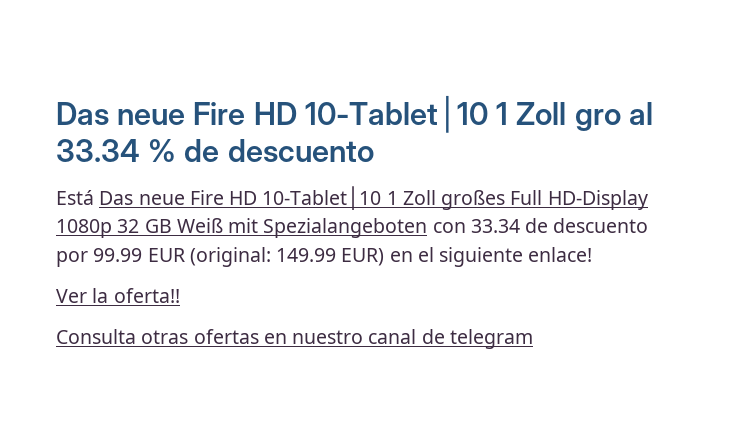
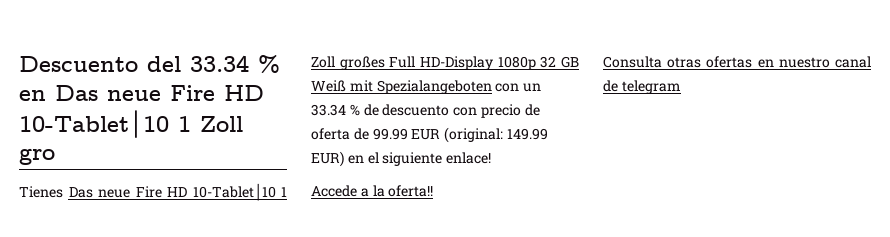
(56, 113) none -> [19,55,280,73] [19,90,46,101] Descuento del 33.34 % en
[628,102,653,125] [56,139,374,162] [56,190,94,205] al 33.34 % de descuento // Está -> [19,186,63,198] // Tienes
[470,218,649,233] [56,251,88,267] 33.34 de descuento por -> [523,83,542,92] [311,104,540,118] [311,128,369,140] un 33.34 % de descuento con precio de oferta de
[56,289,87,303] Ver -> [311,185,369,197] Accede a

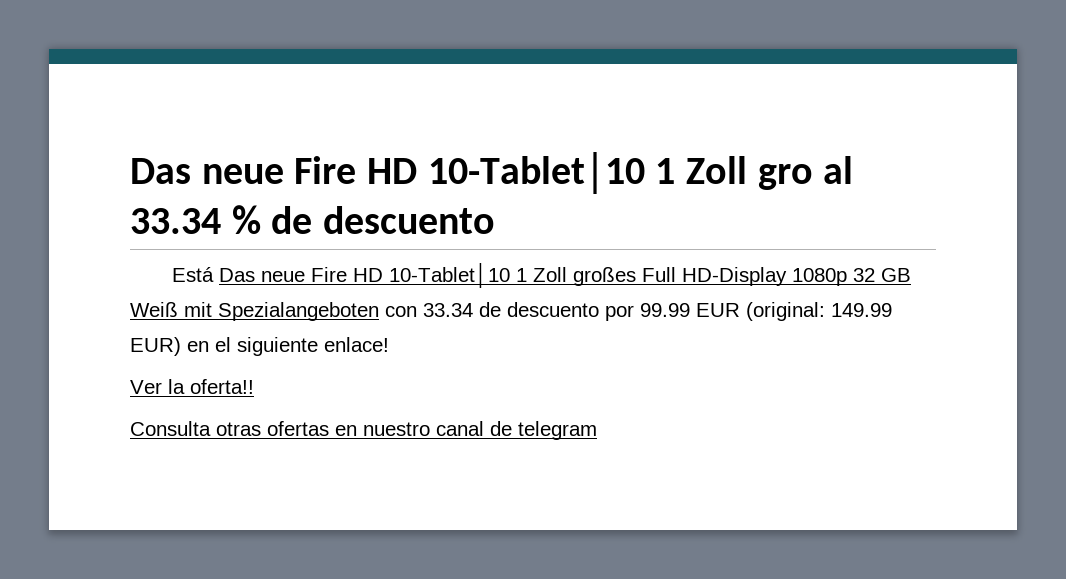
[19,55,280,73] [19,90,46,101] Descuento del 33.34 % en -> (130, 171) none
[19,186,63,198] // Tienes -> [823,156,854,184] [130,205,495,234] [171,267,214,282] al 33.34 % de descuento // Está
[523,83,542,92] [311,104,540,118] [311,128,369,140] un 33.34 % de descuento con precio de oferta de -> [423,302,634,321] 33.34 de descuento por
[311,185,369,197] Accede a -> [130,380,162,394] Ver

